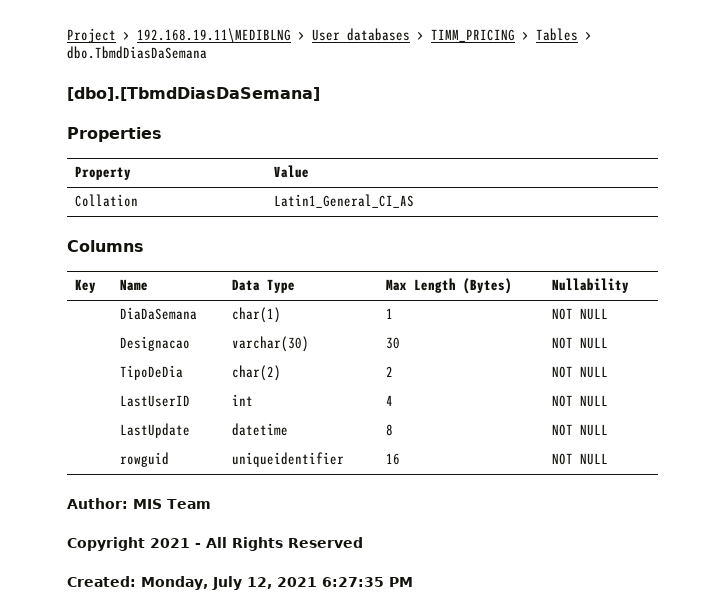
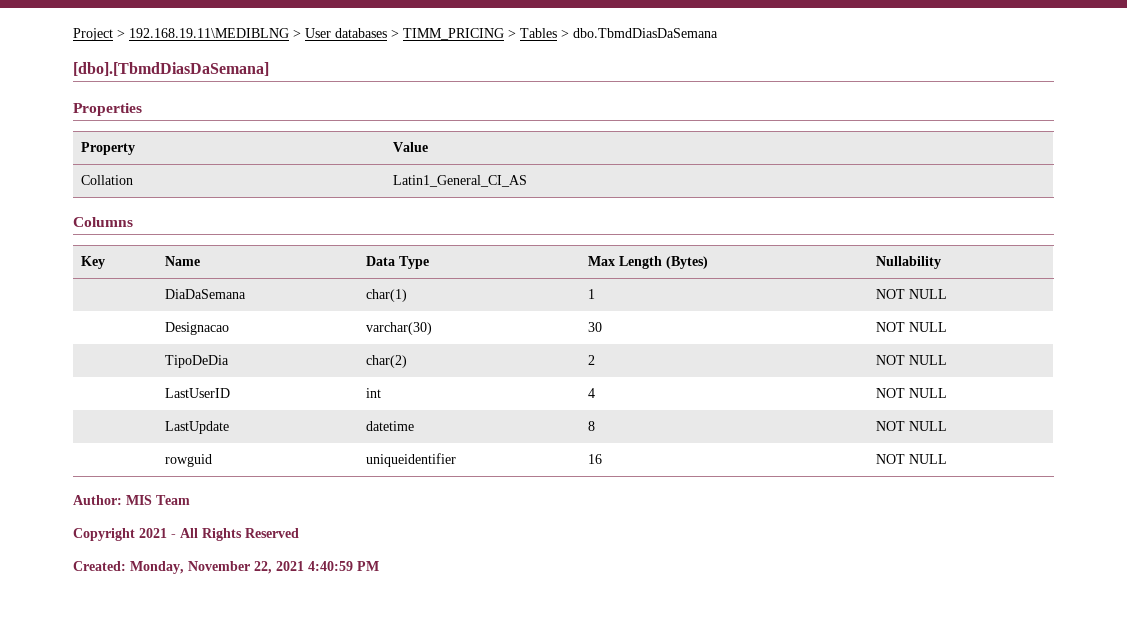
[211,576,384,590] July 12, 2021 6:27:35 -> [188,561,353,574] November 22, 2021 4:40:59

